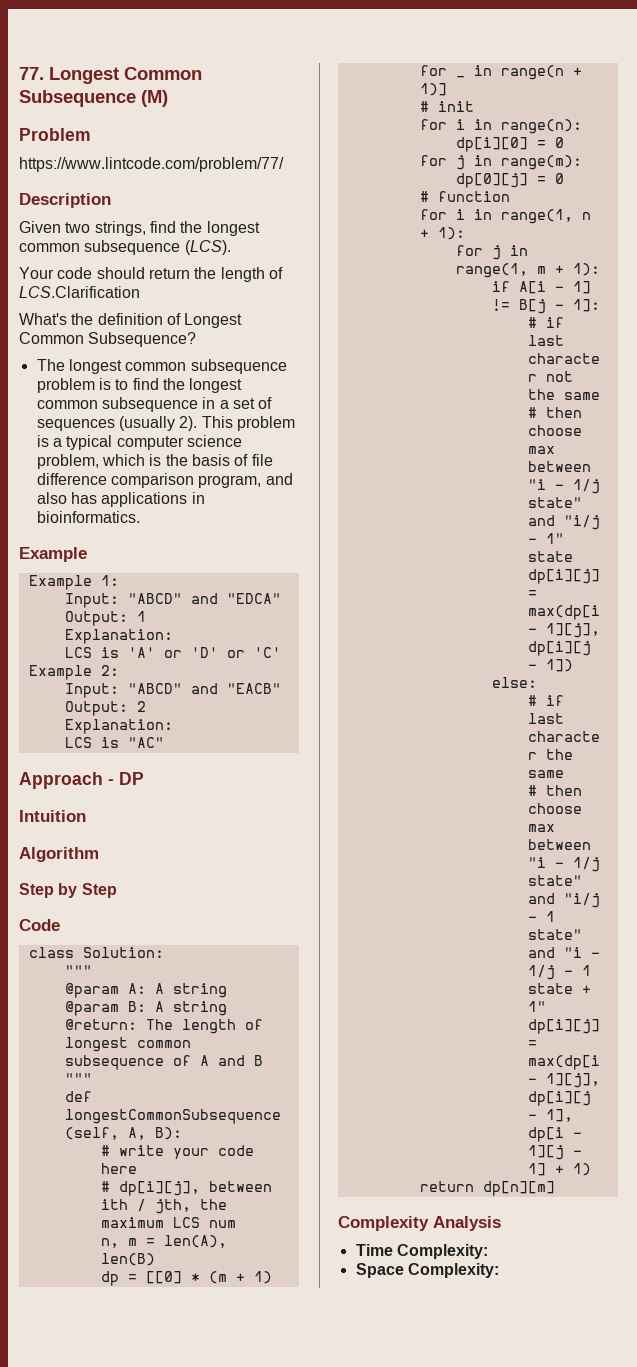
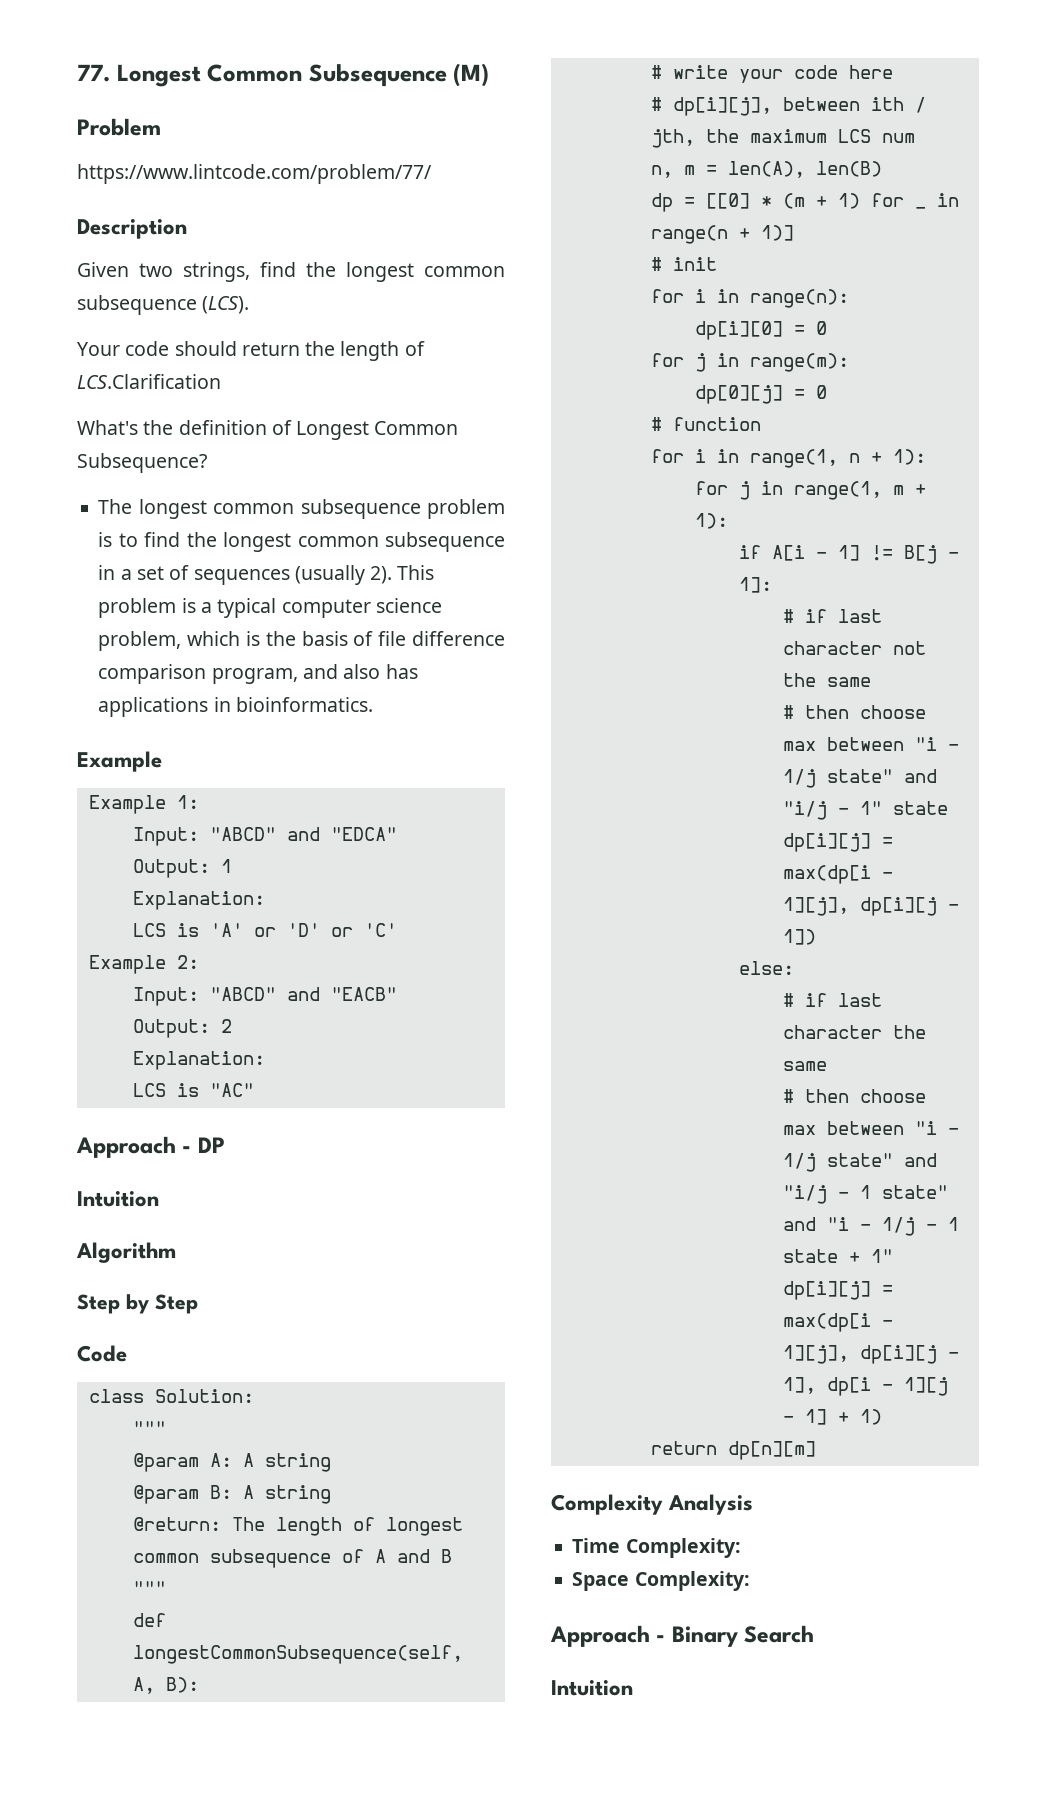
(499, 1270) none -> [550,1625,815,1647] [551,1680,633,1696] // Approach - Binary Search // Intuition

